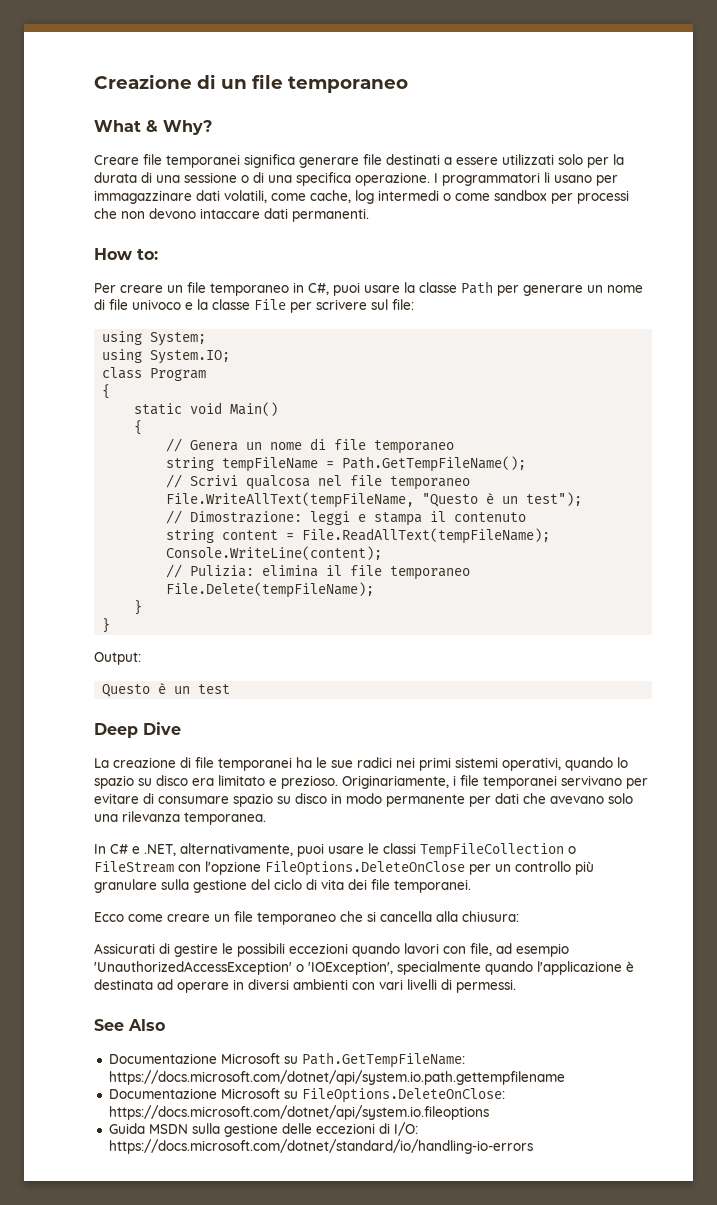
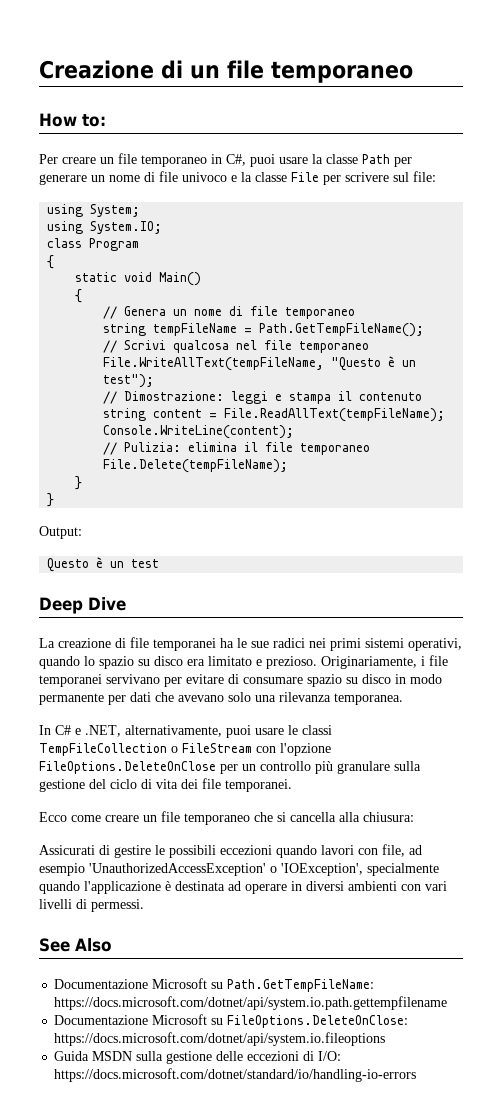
[94,120,212,135] [94,154,624,168] [94,172,618,186] [94,190,629,204] [94,208,369,222] // What & Why? // Creare file temporanei significa generare file destinati a essere utilizzati solo per la durata di una sessione o di una specifica operazione. I programmatori li usano per immagazzinare dati volatili, come cache, log intermedi o come sandbox per processi che non devono intaccare dati permanenti. -> (413, 72) none

